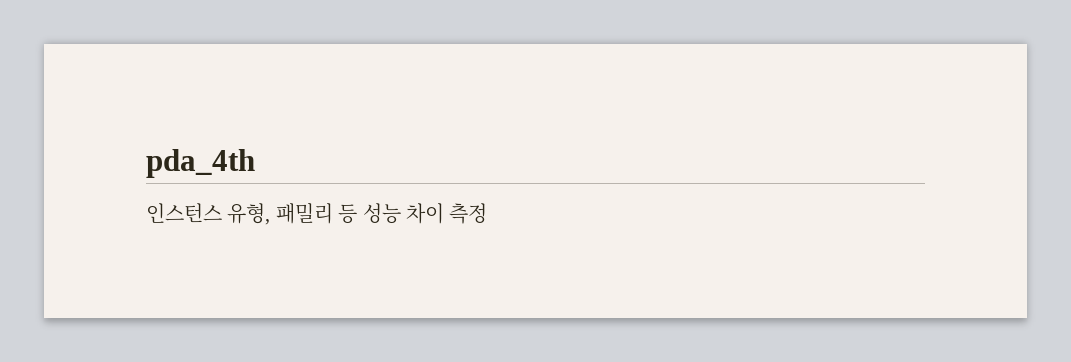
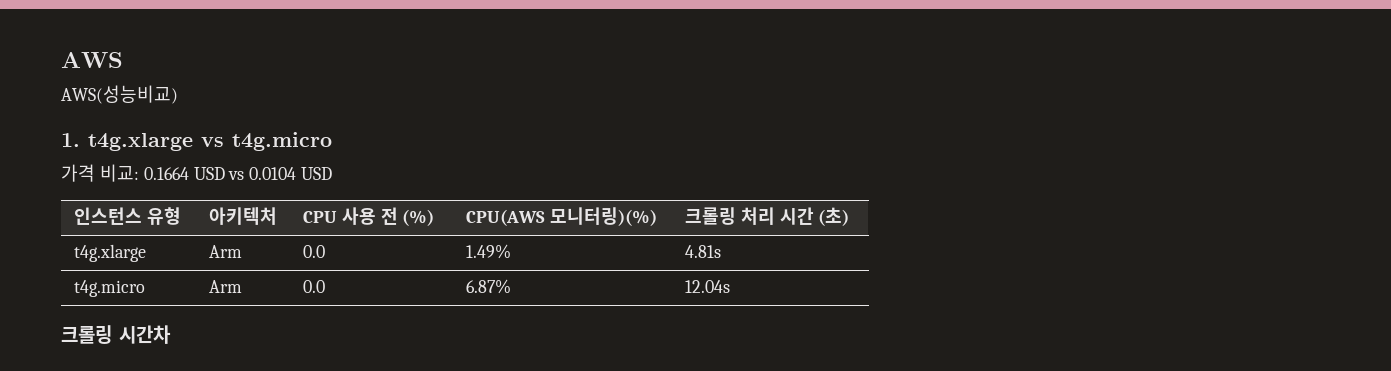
[146,149,255,178] [146,203,488,225] pda_4th // 인스턴스 유형, 패밀리 등 성능 차이 측정 -> [61,52,123,68] [61,85,178,104] [61,132,332,151] [61,164,333,182] [73,207,181,225] [208,207,277,225] [302,207,435,226] [465,207,657,226] [684,207,850,226] [73,244,146,262] [208,245,242,258] [302,245,325,258] [465,244,511,259] [684,245,721,258] [73,280,145,297] [208,280,242,293] [302,280,325,293] [465,279,511,294] [684,280,730,293] [61,325,171,344] AWS // AWS(성능비교) // 1. t4g.xlarge vs t4g.micro // 가격 비교: 0.1664 USD vs 0.0104 USD // 인스턴스 유형 | 아키텍처 | CPU 사용 전 (%) | CPU(AWS 모니터링)(%) | 크롤링 처리 시간 (초) // t4g.xlarge | Arm | 0.0 | 1.49% | 4.81s // t4g.micro | Arm | 0.0 | 6.87% | 12.04s // 크롤링 시간차

